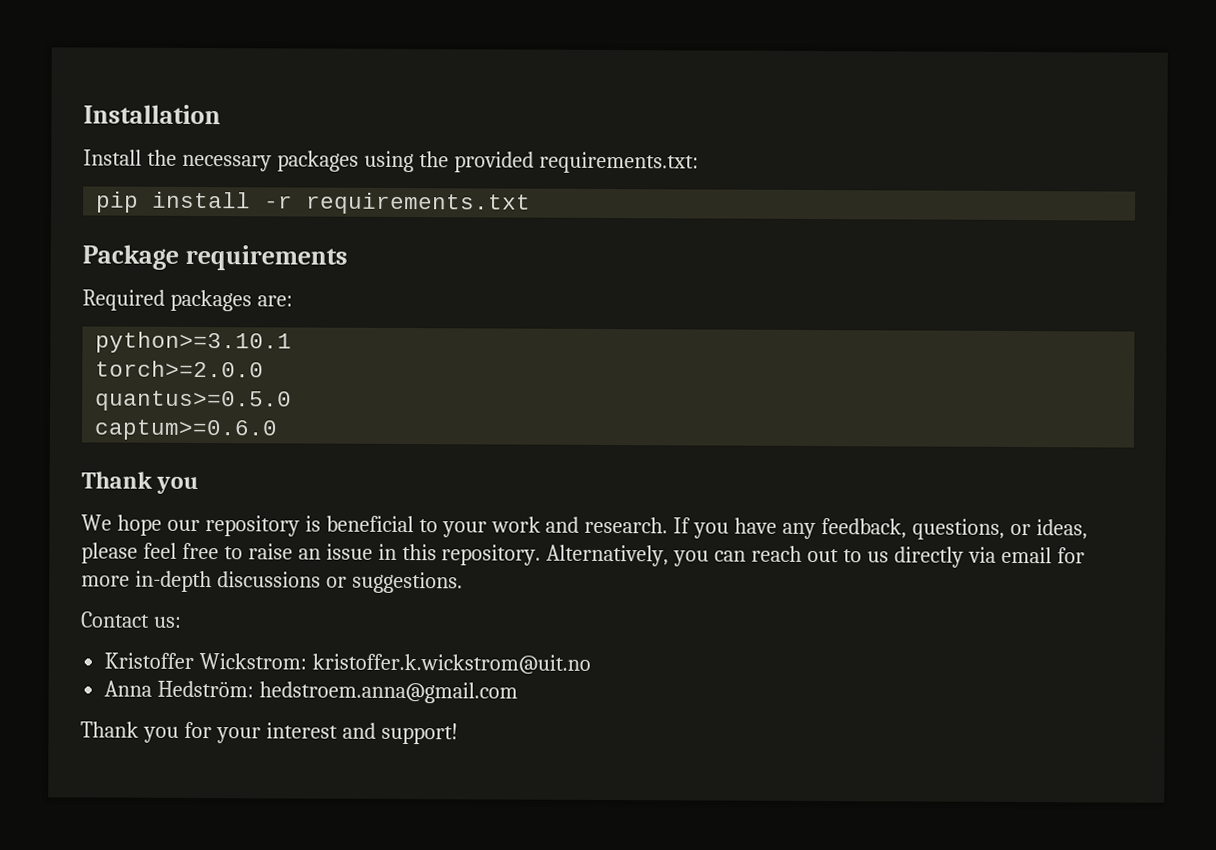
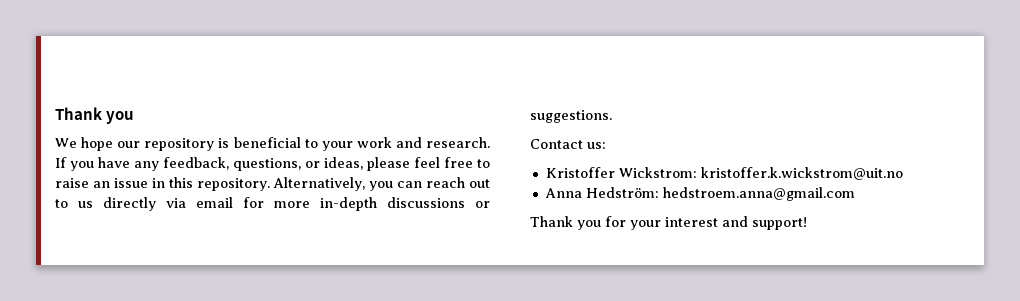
[83,104,221,125] [83,149,699,174] [96,191,532,215] [82,244,348,271] [82,289,293,312] [95,331,293,354] [95,360,265,378] [95,390,293,412] [94,419,279,441] Installation // Install the necessary packages using the provided requirements.txt: // pip install -r requirements.txt // Package requirements // Required packages are: // python>=3.10.1 // torch>=2.0.0 // quantus>=0.5.0 // captum>=0.6.0 // -> (55, 113) none

